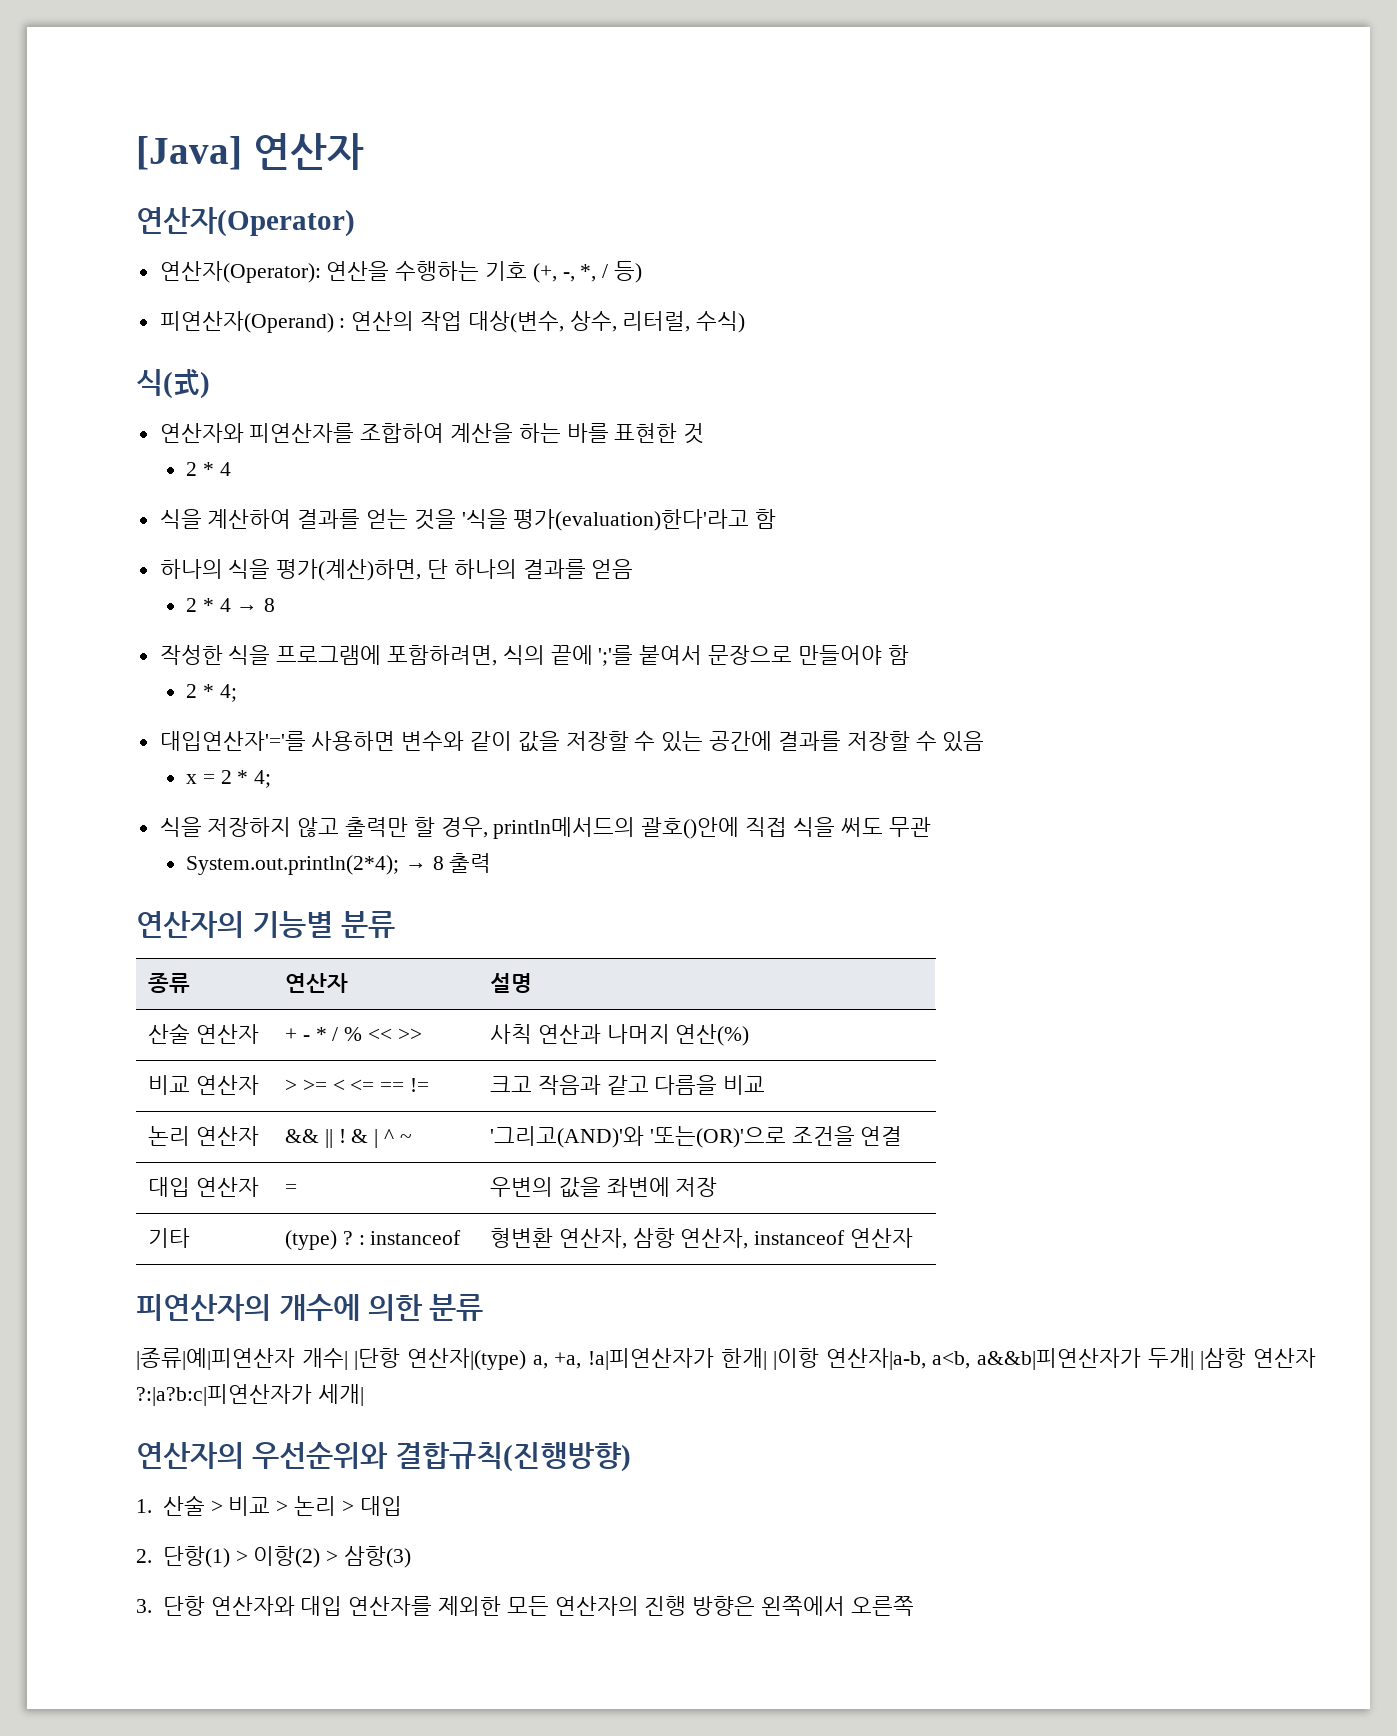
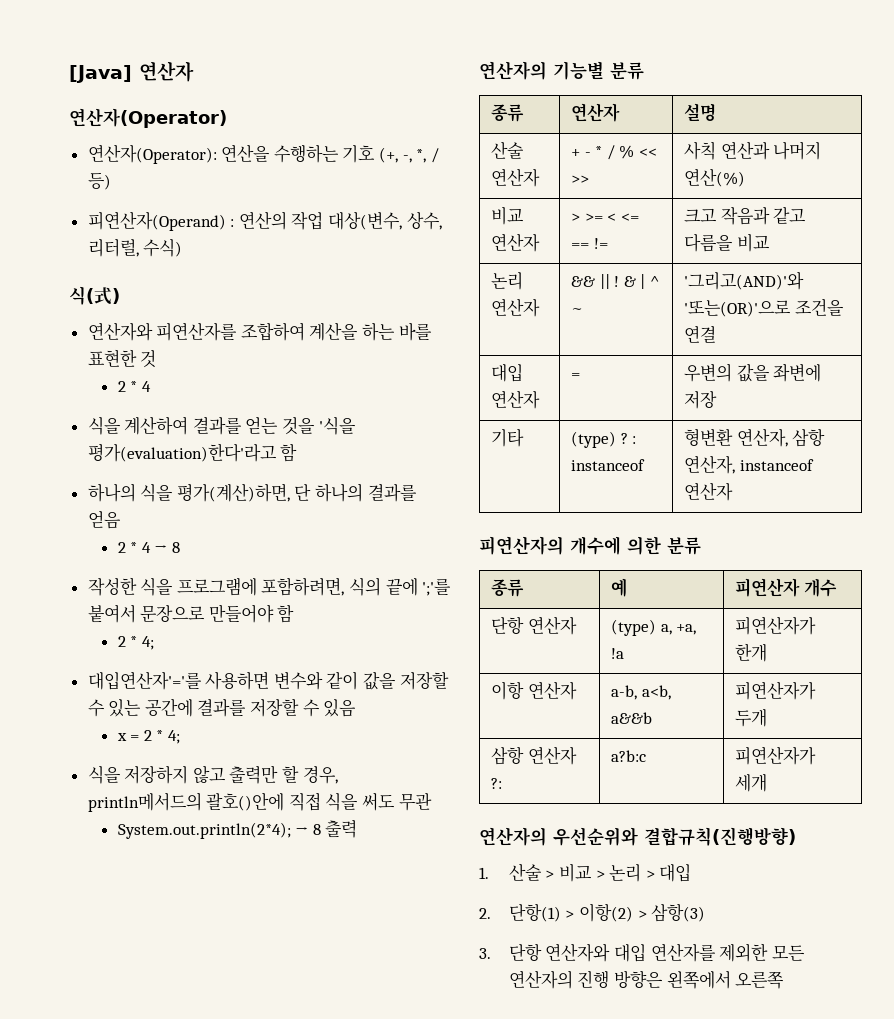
[136,1348,1316,1370] [136,1384,364,1406] // |종류|예|피연산자 개수| |단항 연산자|(type) a, +a, !a|피연산자가 한개| |이항 연산자|a-b, a<b, a&&b|피연산자가 두개| |삼항 연산자 ?:|a?b:c|피연산자가 세개| -> [490,579,524,597] [610,578,627,597] [734,578,837,597] [490,616,577,635] [610,619,697,636] [610,648,624,659] [734,616,816,635] [734,643,767,662] [490,681,577,700] [610,685,671,700] [610,712,652,724] [734,681,816,700] [734,708,767,727] [490,746,577,765] [490,778,502,789] [610,750,646,762] [734,746,816,765] [734,773,767,792] // 종류 | 예 | 피연산자 개수 // 단항 연산자 | (type) a, +a, !a | 피연산자가 한개 // 이항 연산자 | a-b, a<b, a&&b | 피연산자가 두개 // 삼항 연산자 ?: | a?b:c | 피연산자가 세개

